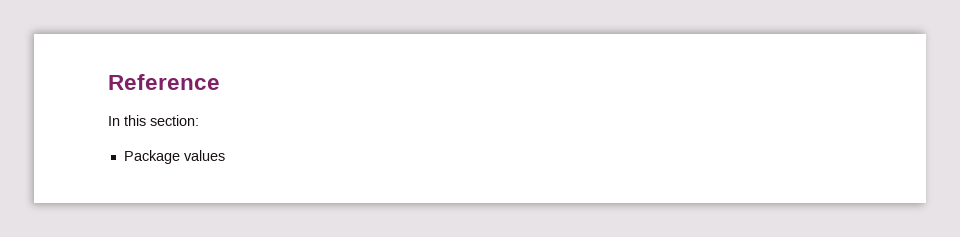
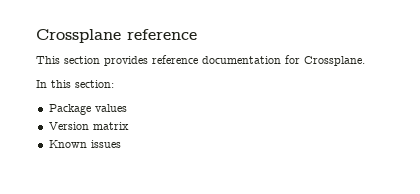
[108,74,220,90] Reference -> [36,29,197,43] [36,55,365,66] Crossplane reference // This section provides reference documentation for Crossplane.
(225, 155) none -> [48,122,129,130] [48,140,121,148] // Version matrix // Known issues

